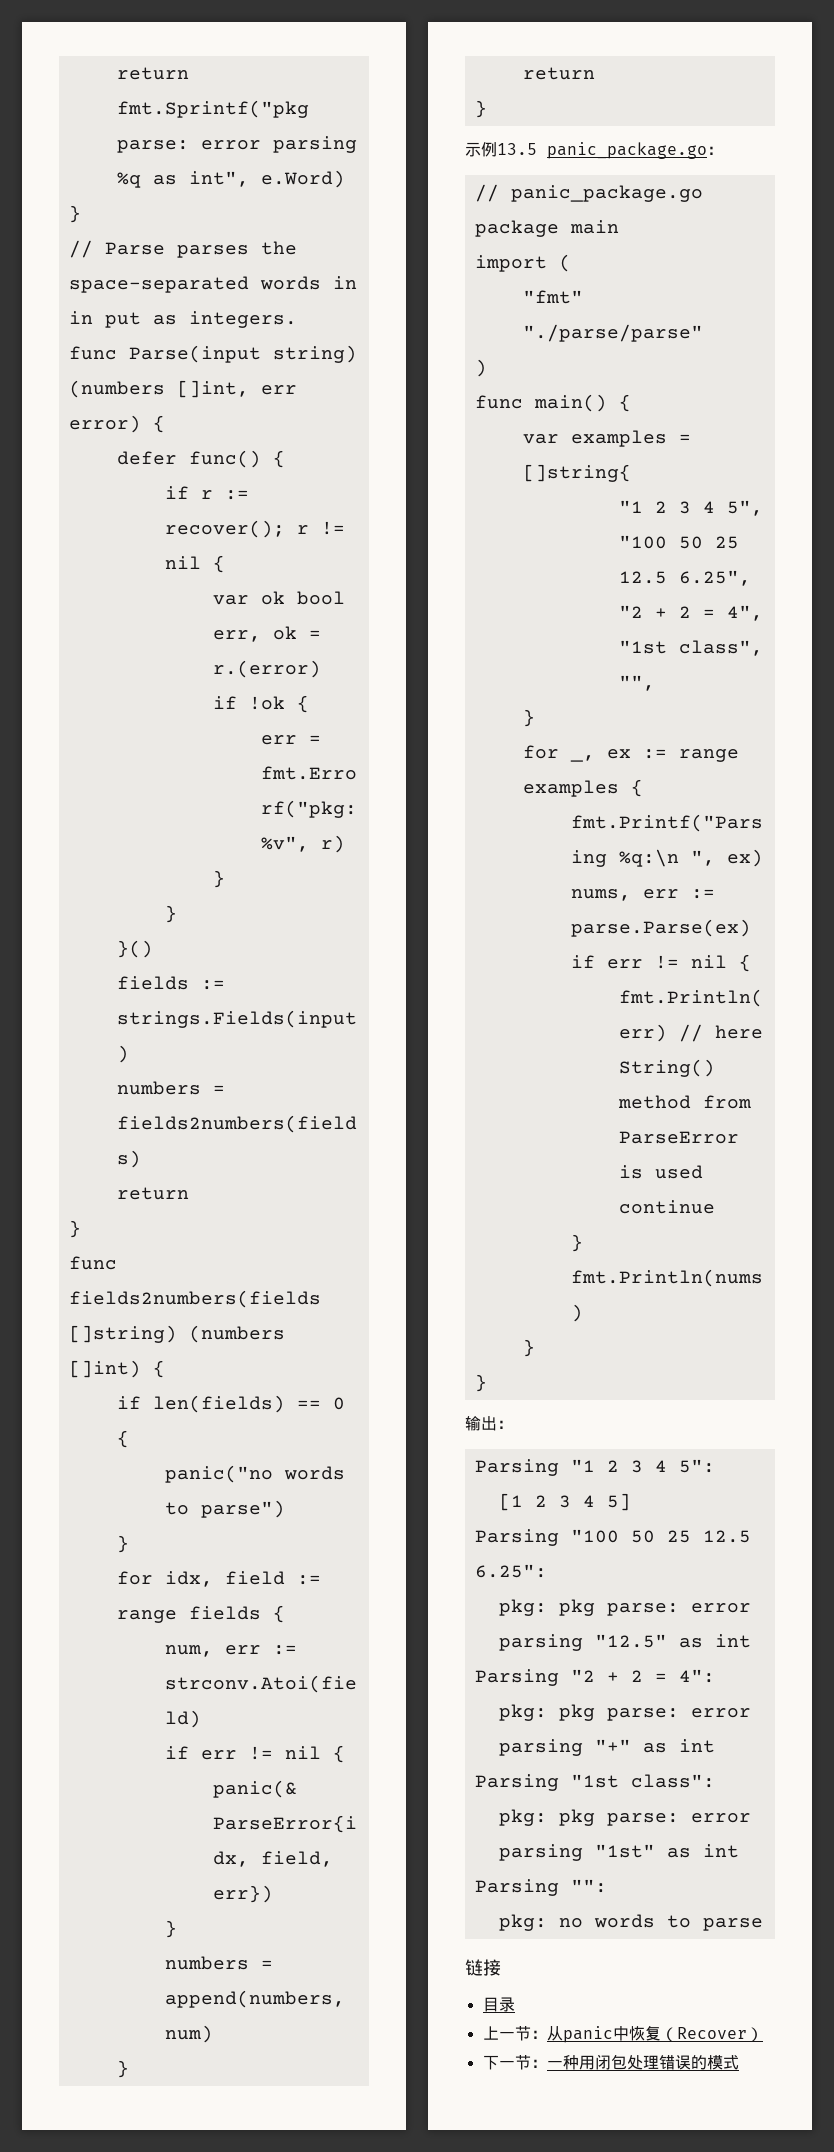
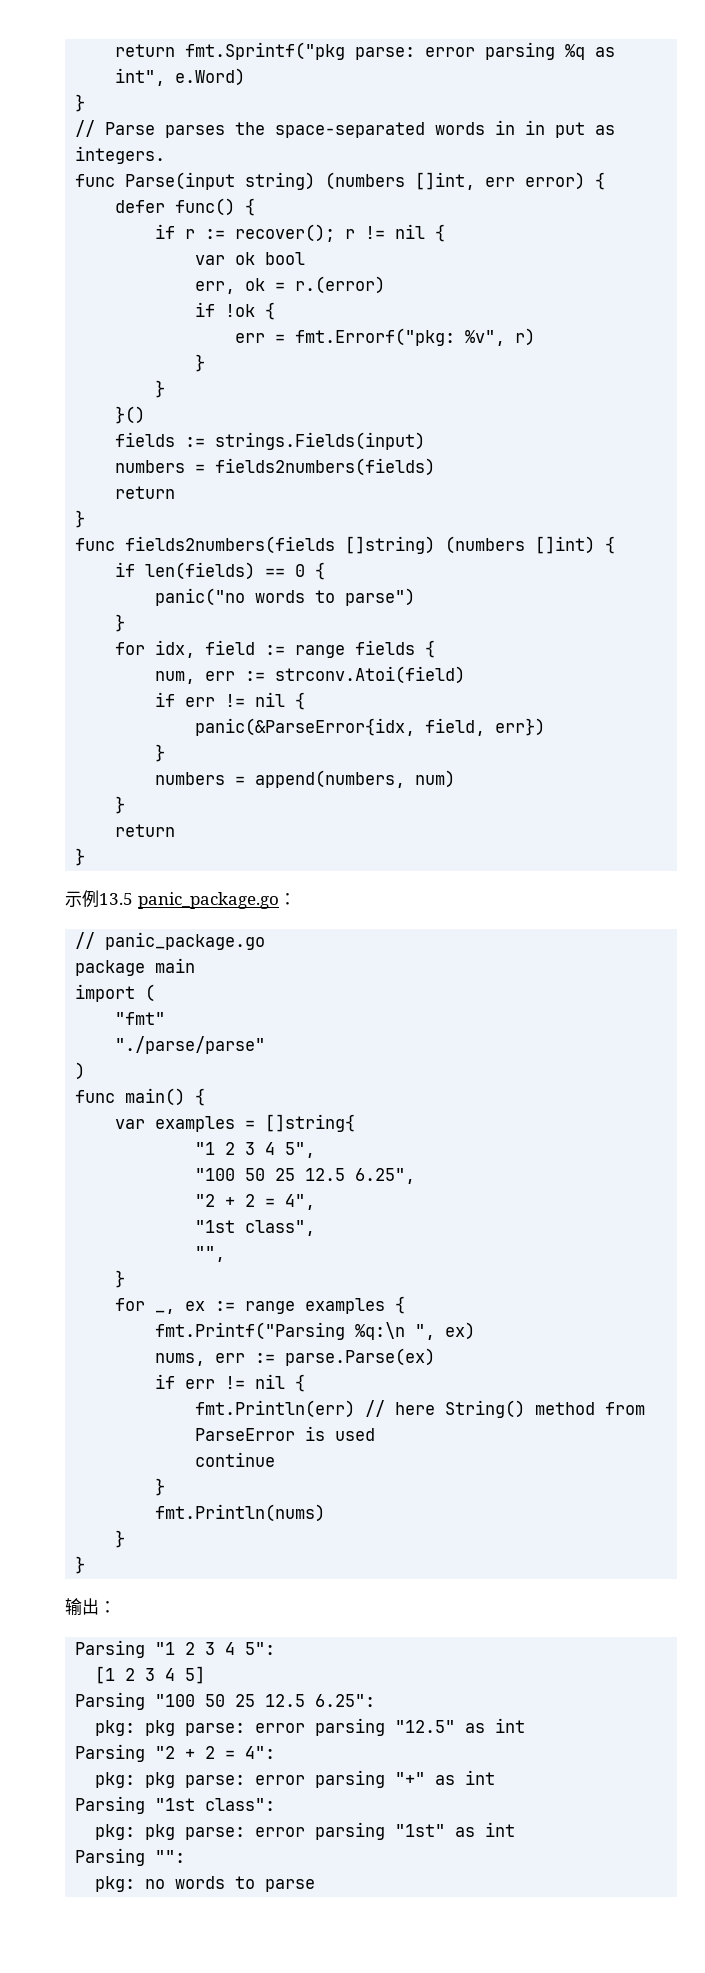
[465,1959,501,1976] [482,1997,515,2012] [482,2026,763,2043] [482,2054,739,2070] // 链接 // 目录 // 上一节：从panic中恢复（Recover） // 下一节：一种用闭包处理错误的模式 -> (316, 1885) none

